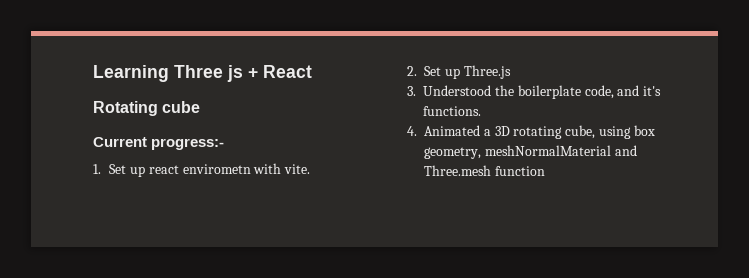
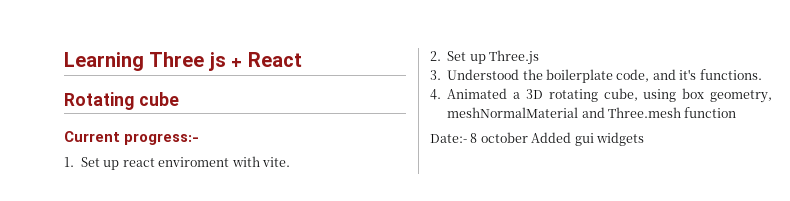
[182,164,251,174] envirometn -> [158,157,230,167] enviroment
(545, 171) none -> [430,132,644,146] // Date:- 8 october Added gui widgets

